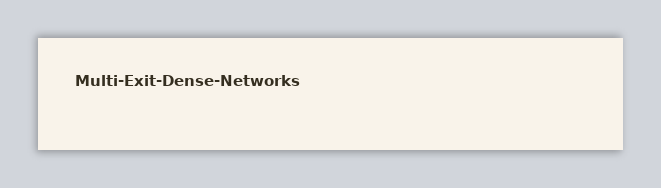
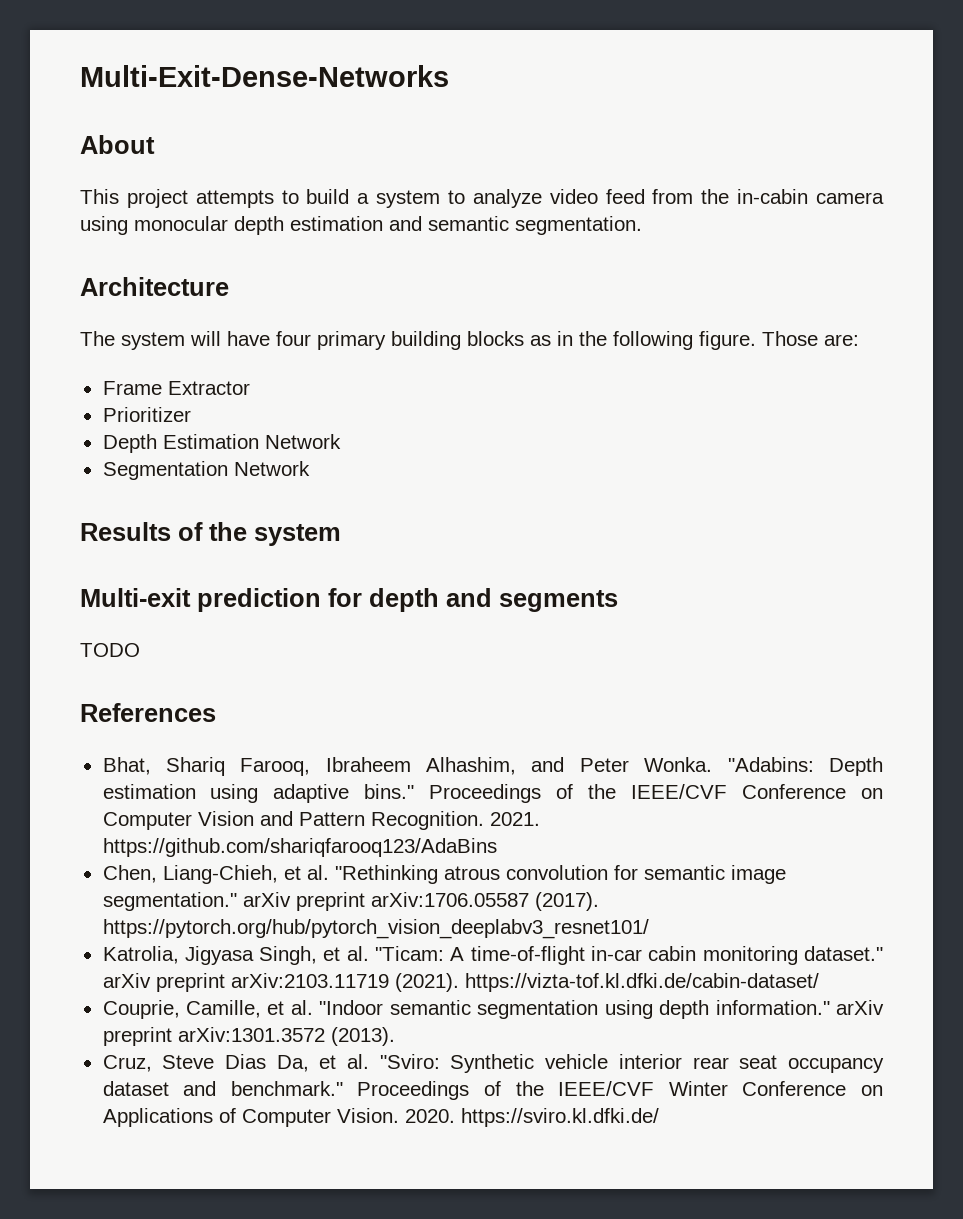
(300, 80) none -> [80,135,155,154] [80,189,884,208] [80,216,642,235] [80,277,229,296] [80,331,859,350] [102,381,250,395] [102,407,191,422] [102,434,341,453] [102,461,310,480] [80,522,341,546] [80,588,618,612] [80,643,140,657] [80,703,216,722] [102,757,883,776] [102,784,883,803] [102,811,540,830] [102,838,497,857] [102,865,786,884] [102,892,599,911] [102,919,649,939] [102,946,884,965] [102,973,819,992] [102,1000,885,1019] [102,1027,395,1046] [102,1054,884,1073] [102,1081,884,1100] [102,1108,659,1127] // About // This project attempts to build a system to analyze video feed from the in-cabin camera using monocular depth estimation and semantic segmentation. // Architecture // The system will have four primary building blocks as in the following figure. Those are: // Frame Extractor // Prioritizer // Depth Estimation Network // Segmentation Network // Results of the system // Multi-exit prediction for depth and segments // TODO // References // Bhat, Shariq Farooq, Ibraheem Alhashim, and Peter Wonka. "Adabins: Depth estimation using adaptive bins." Proceedings of the IEEE/CVF Conference on Computer Vision and Pattern Recognition. 2021. https://github.com/shariqfarooq123/AdaBins // Chen, Liang-Chieh, et al. "Rethinking atrous convolution for semantic image segmentation." arXiv preprint arXiv:1706.05587 (2017). https://pytorch.org/hub/pytorch_vision_deeplabv3_resnet101/ // Katrolia, Jigyasa Singh, et al. "Ticam: A time-of-flight in-car cabin monitoring dataset." arXiv preprint arXiv:2103.11719 (2021). https://vizta-tof.kl.dfki.de/cabin-dataset/ // Couprie, Camille, et al. "Indoor semantic segmentation using depth information." arXiv preprint arXiv:1301.3572 (2013). // Cruz, Steve Dias Da, et al. "Sviro: Synthetic vehicle interior rear seat occupancy dataset and benchmark." Proceedings of the IEEE/CVF Winter Conference on Applications of Computer Vision. 2020. https://sviro.kl.dfki.de/

